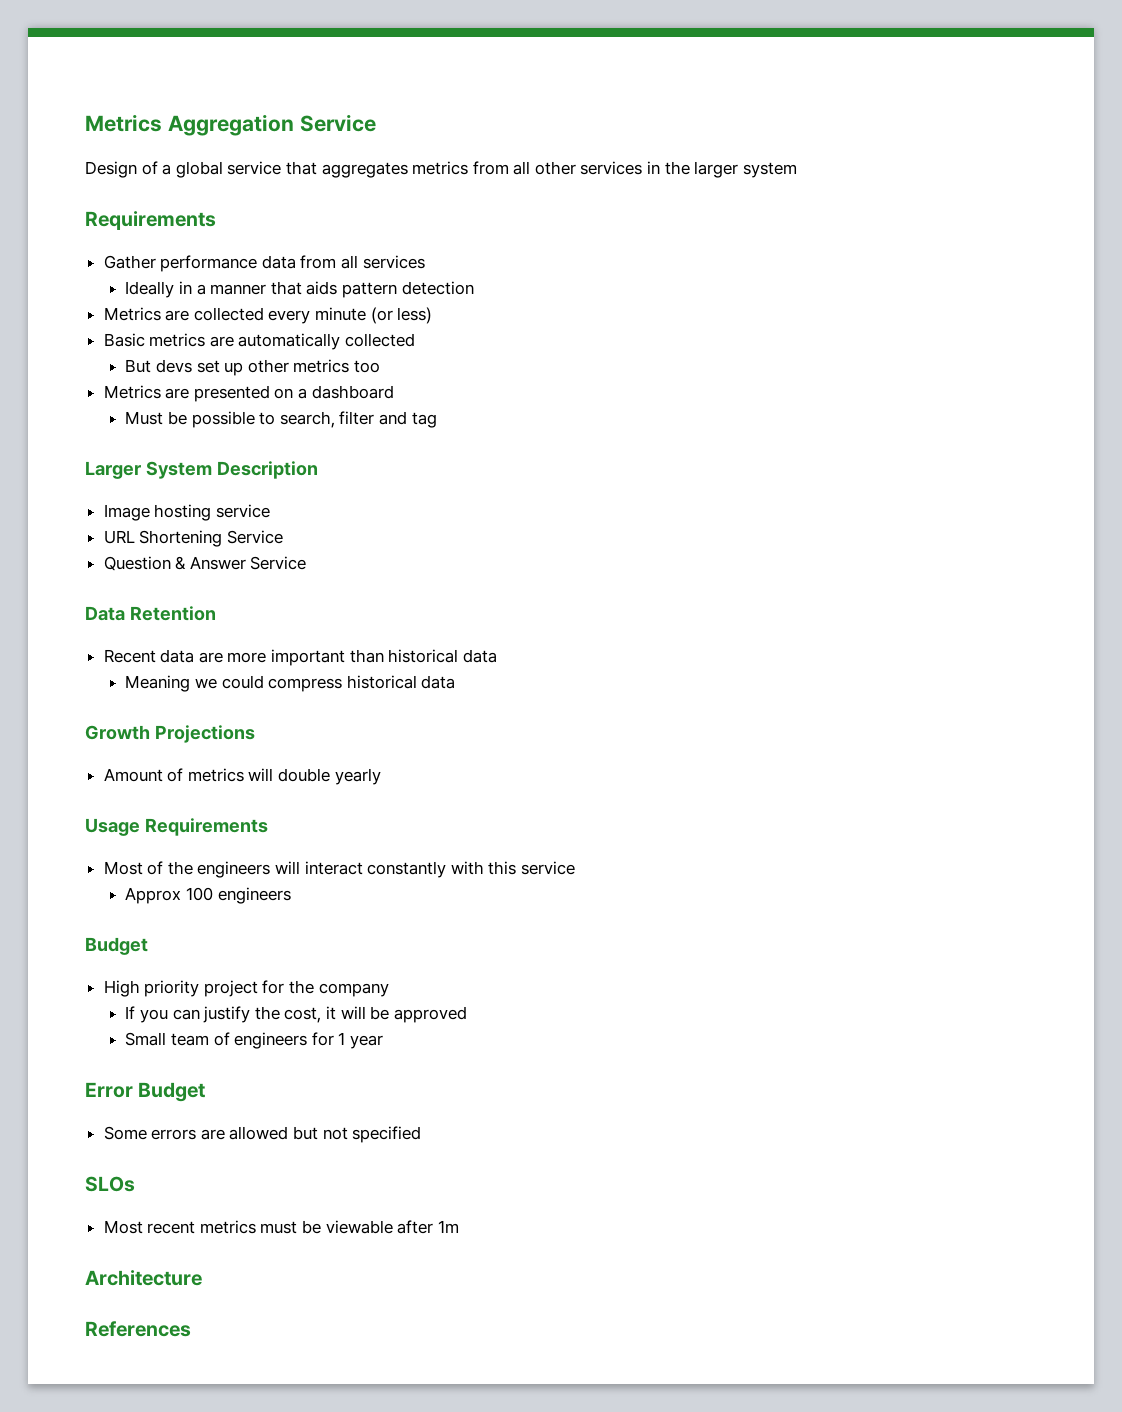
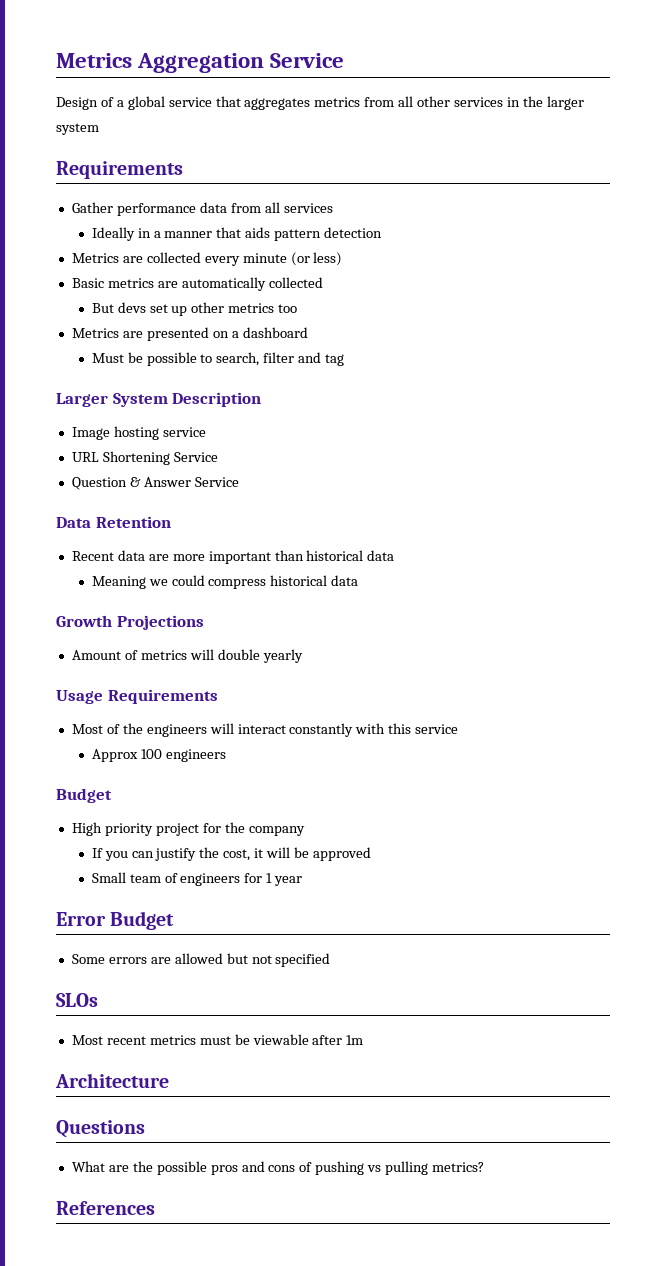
(202, 1278) none -> [56,1120,145,1138] [71,1161,485,1175] // Questions // What are the possible pros and cons of pushing vs pulling metrics?

